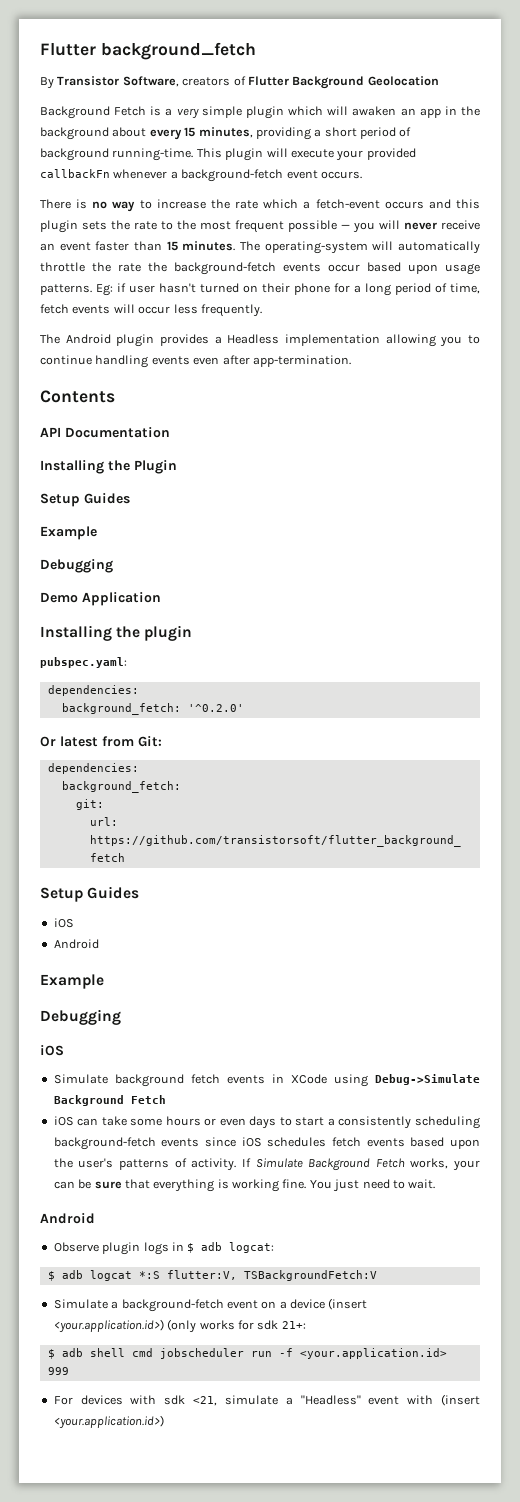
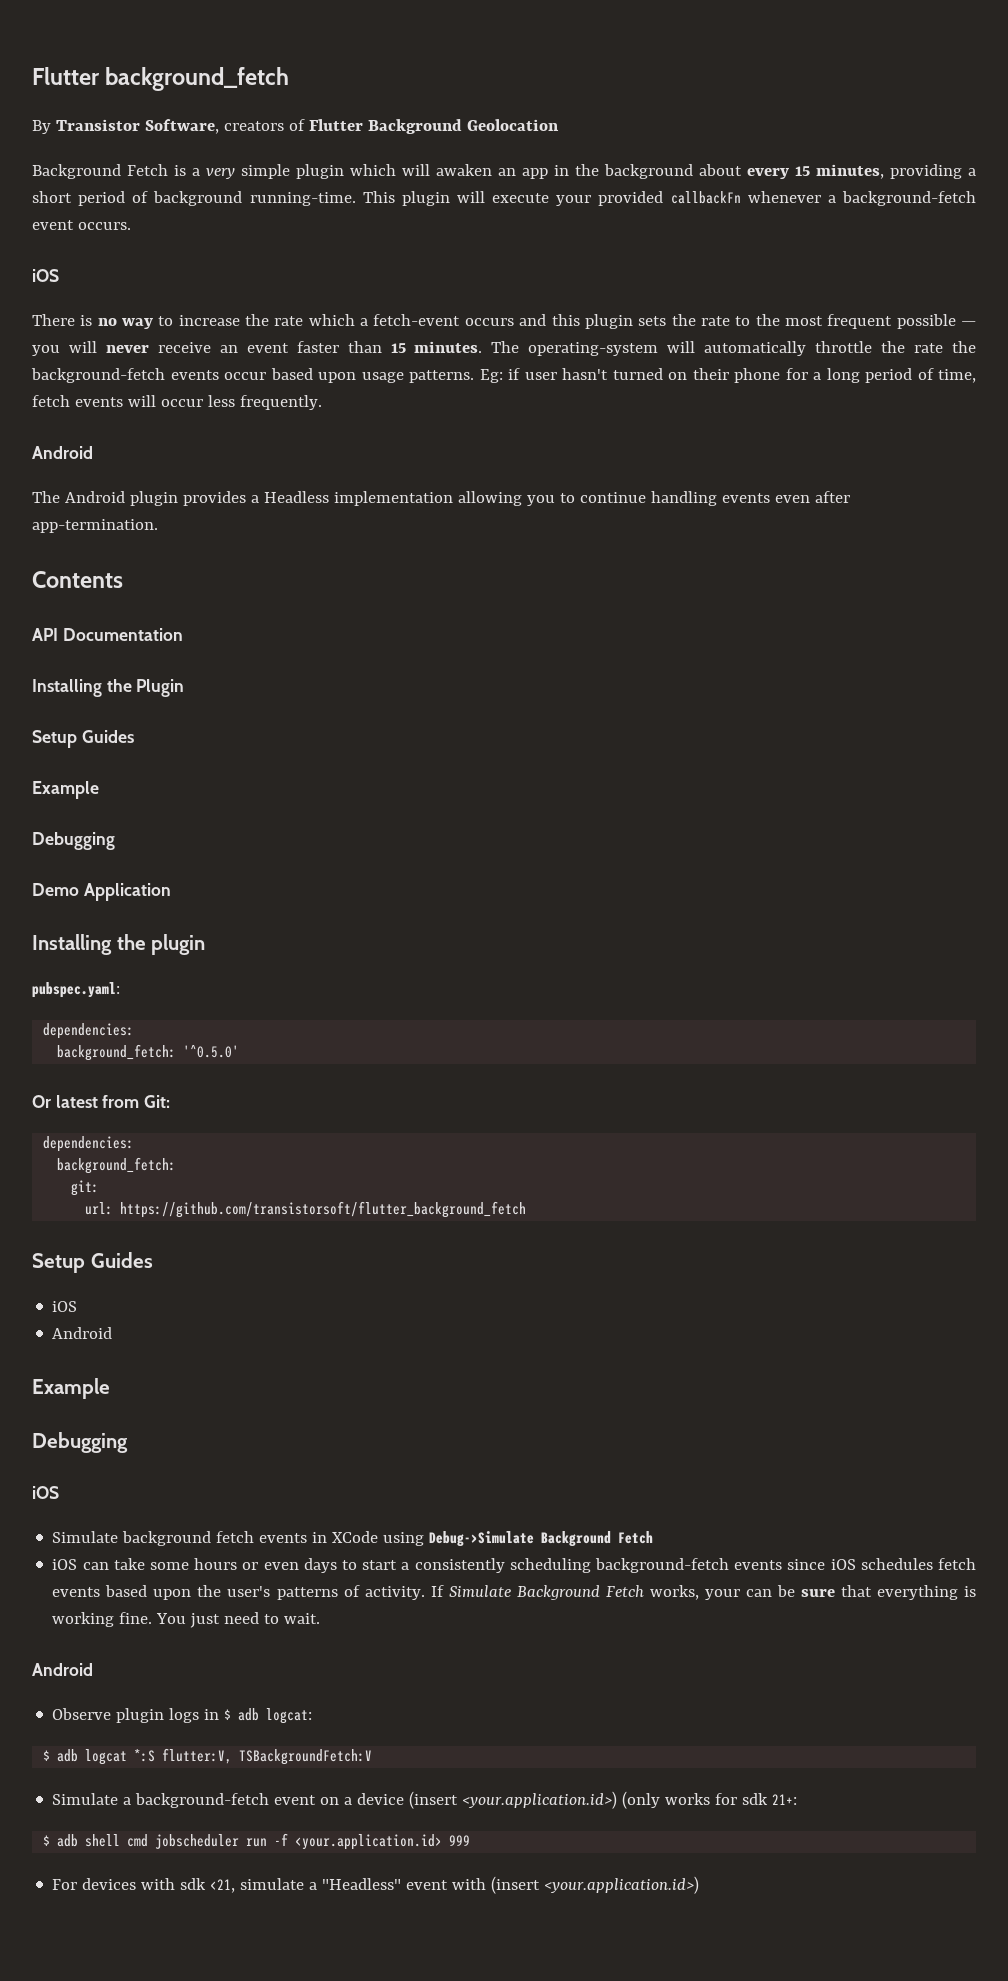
(362, 175) none -> [32,269,59,282] // iOS
(262, 310) none -> [32,446,93,459] // Android
[187,704,244,712] '^0.2.0' -> [183,1045,240,1058] '^0.5.0'

